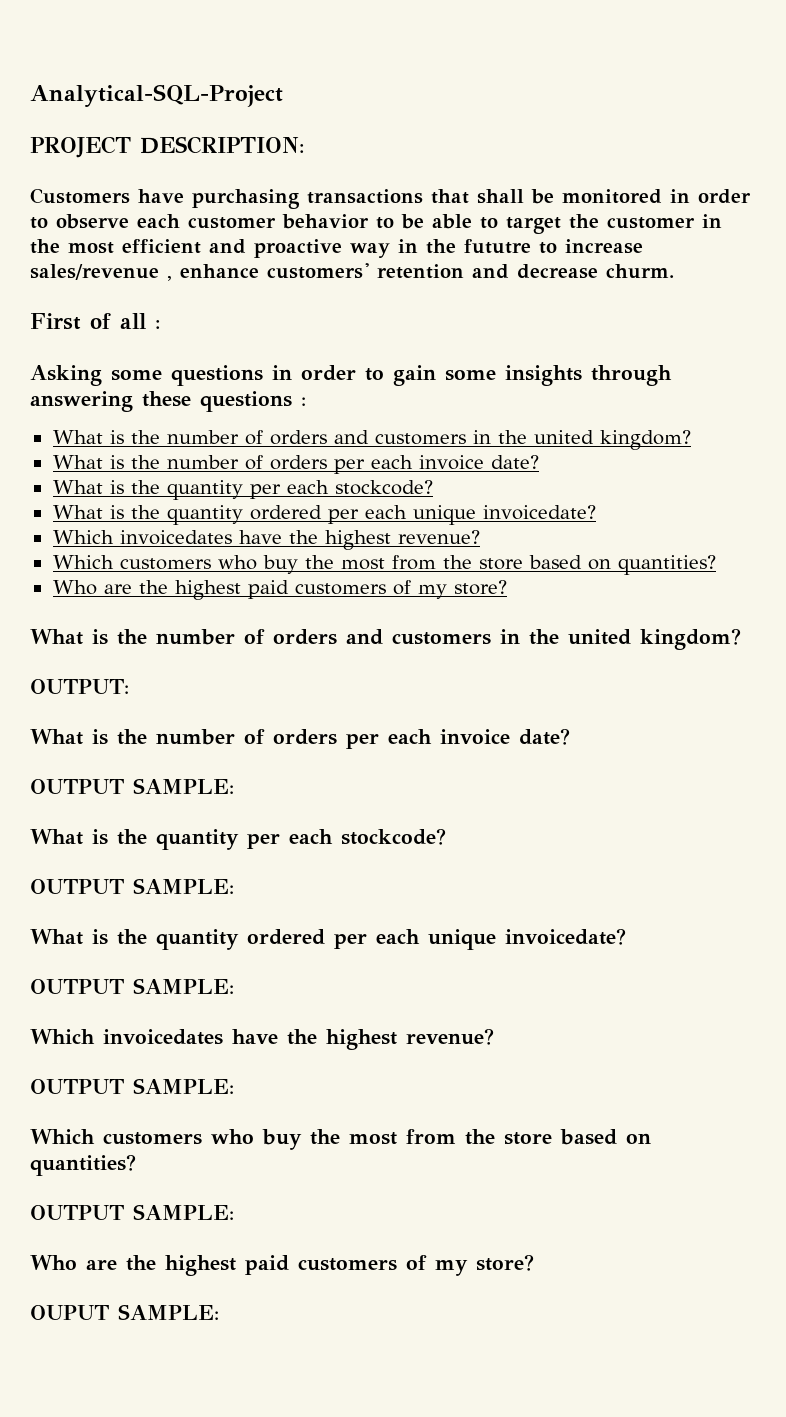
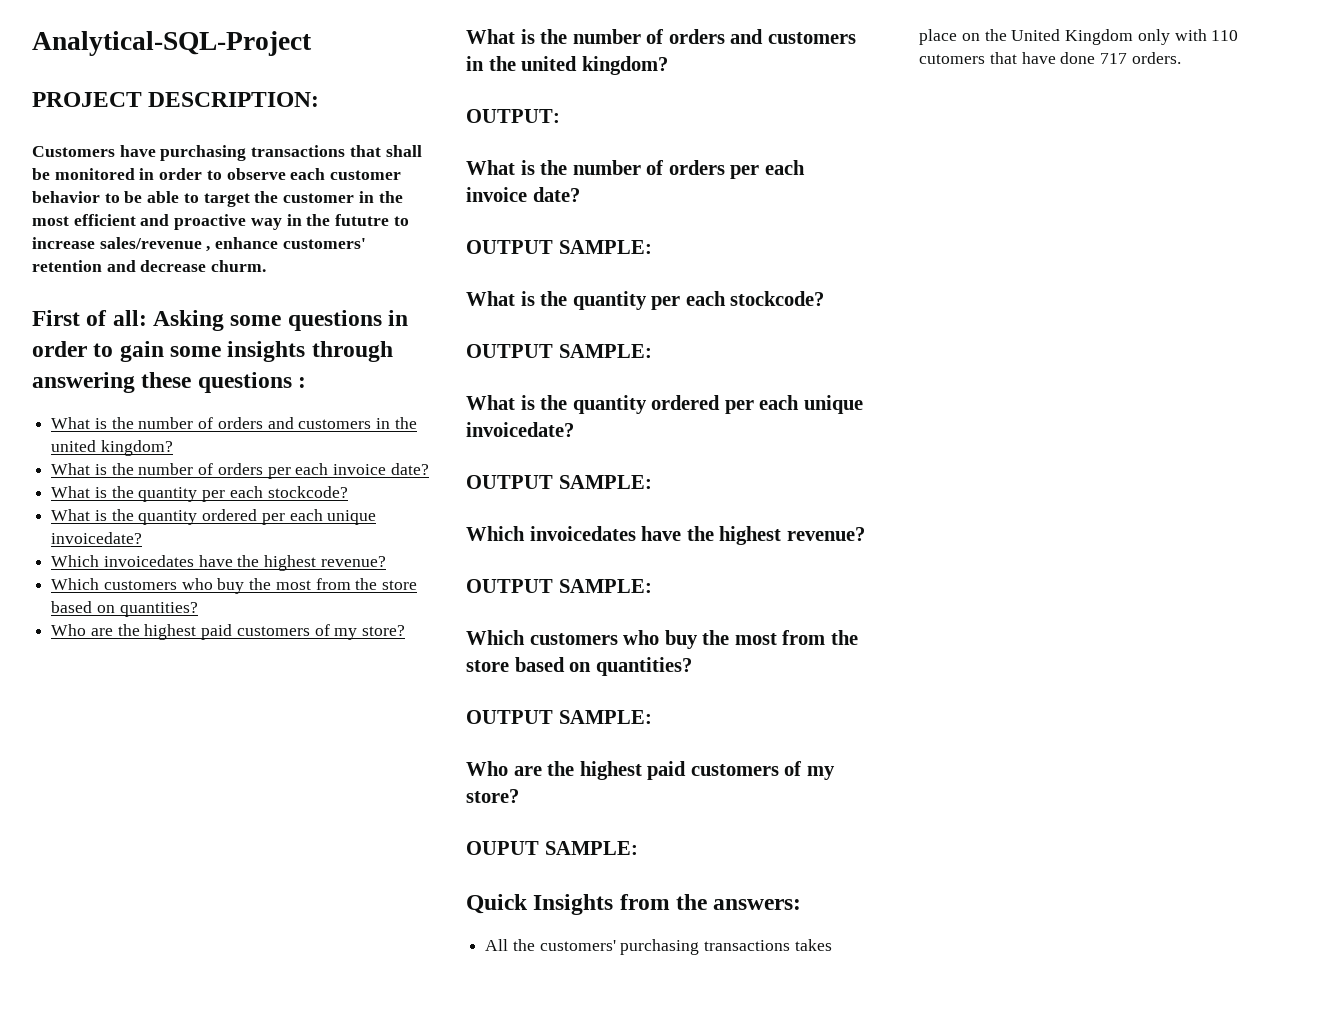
[120,313,161,329] all : // -> [112,310,147,326] all:
(219, 1312) none -> [466,894,802,915] [485,939,832,955] [919,29,1239,45] [919,52,1181,64] // Quick Insights from the answers: // All the customers' purchasing transactions takes place on the United Kingdom only with 110 cutomers that have done 717 orders.

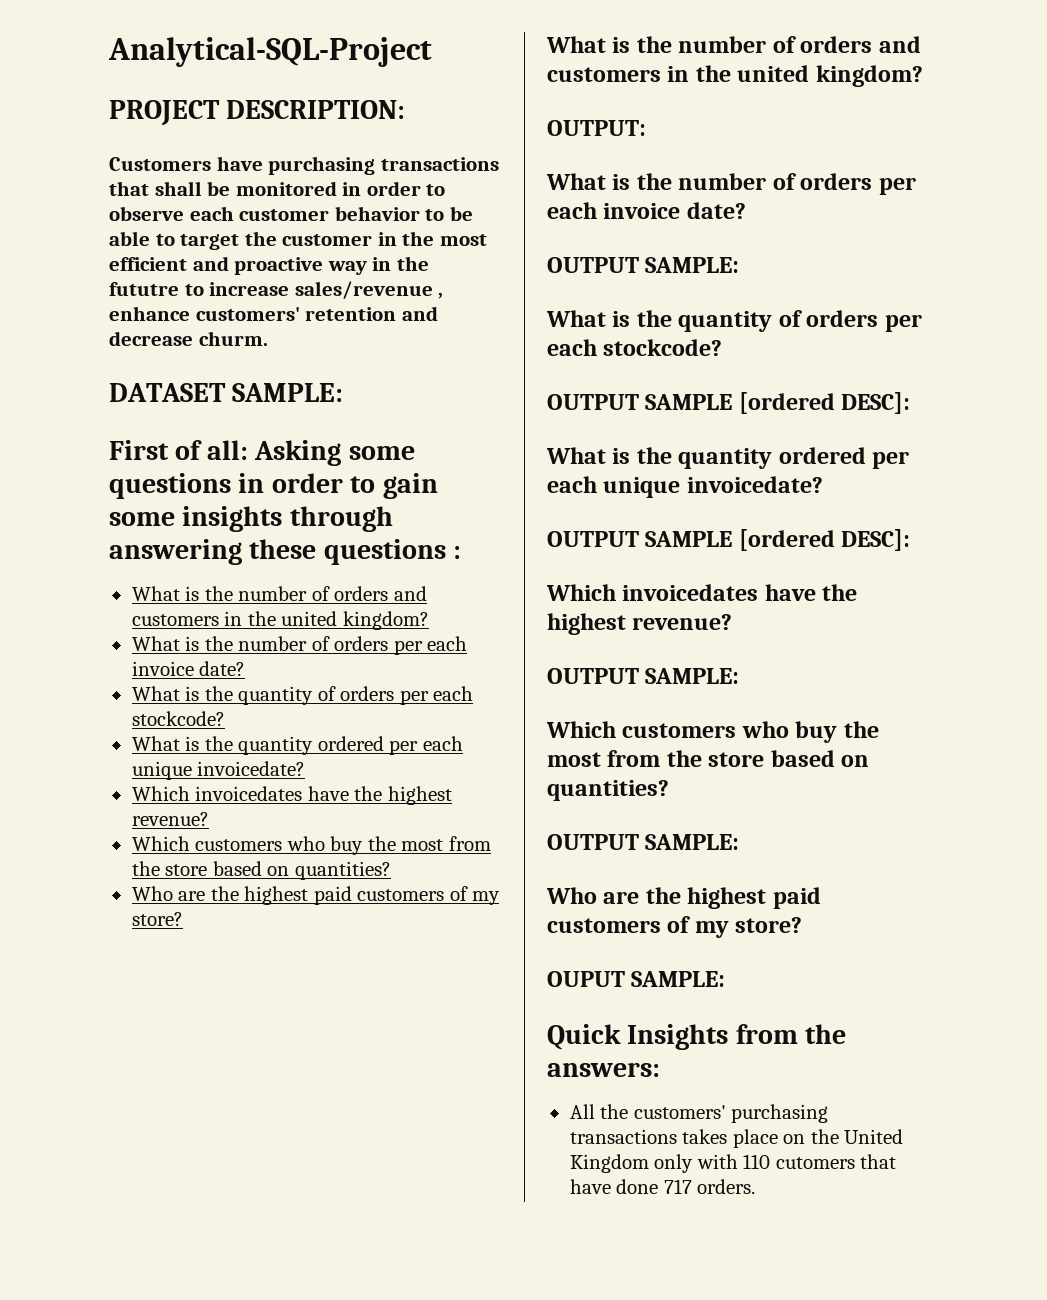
(267, 266) none -> [109,383,344,402] // DATASET SAMPLE:
(198, 494) none -> [317,686,395,701] of orders
(647, 300) none -> [778,310,879,327] of orders
[558,344,652,358] SAMPLE: -> [645,392,911,414] SAMPLE [ordered DESC]:
[558,475,652,489] SAMPLE: -> [645,529,911,551] SAMPLE [ordered DESC]:

